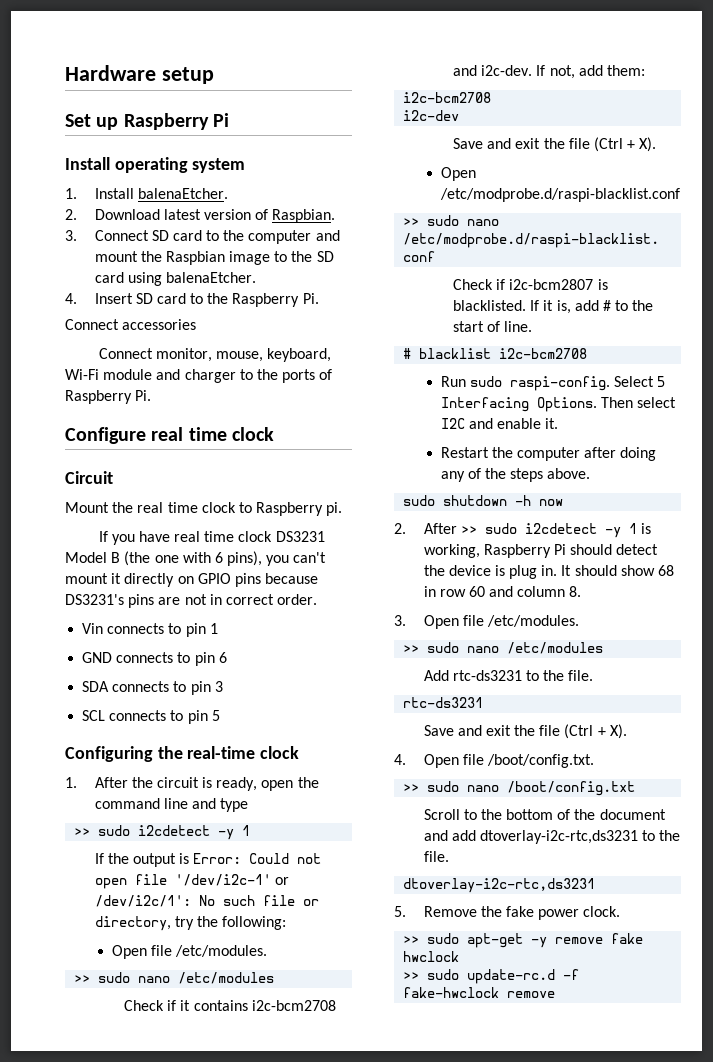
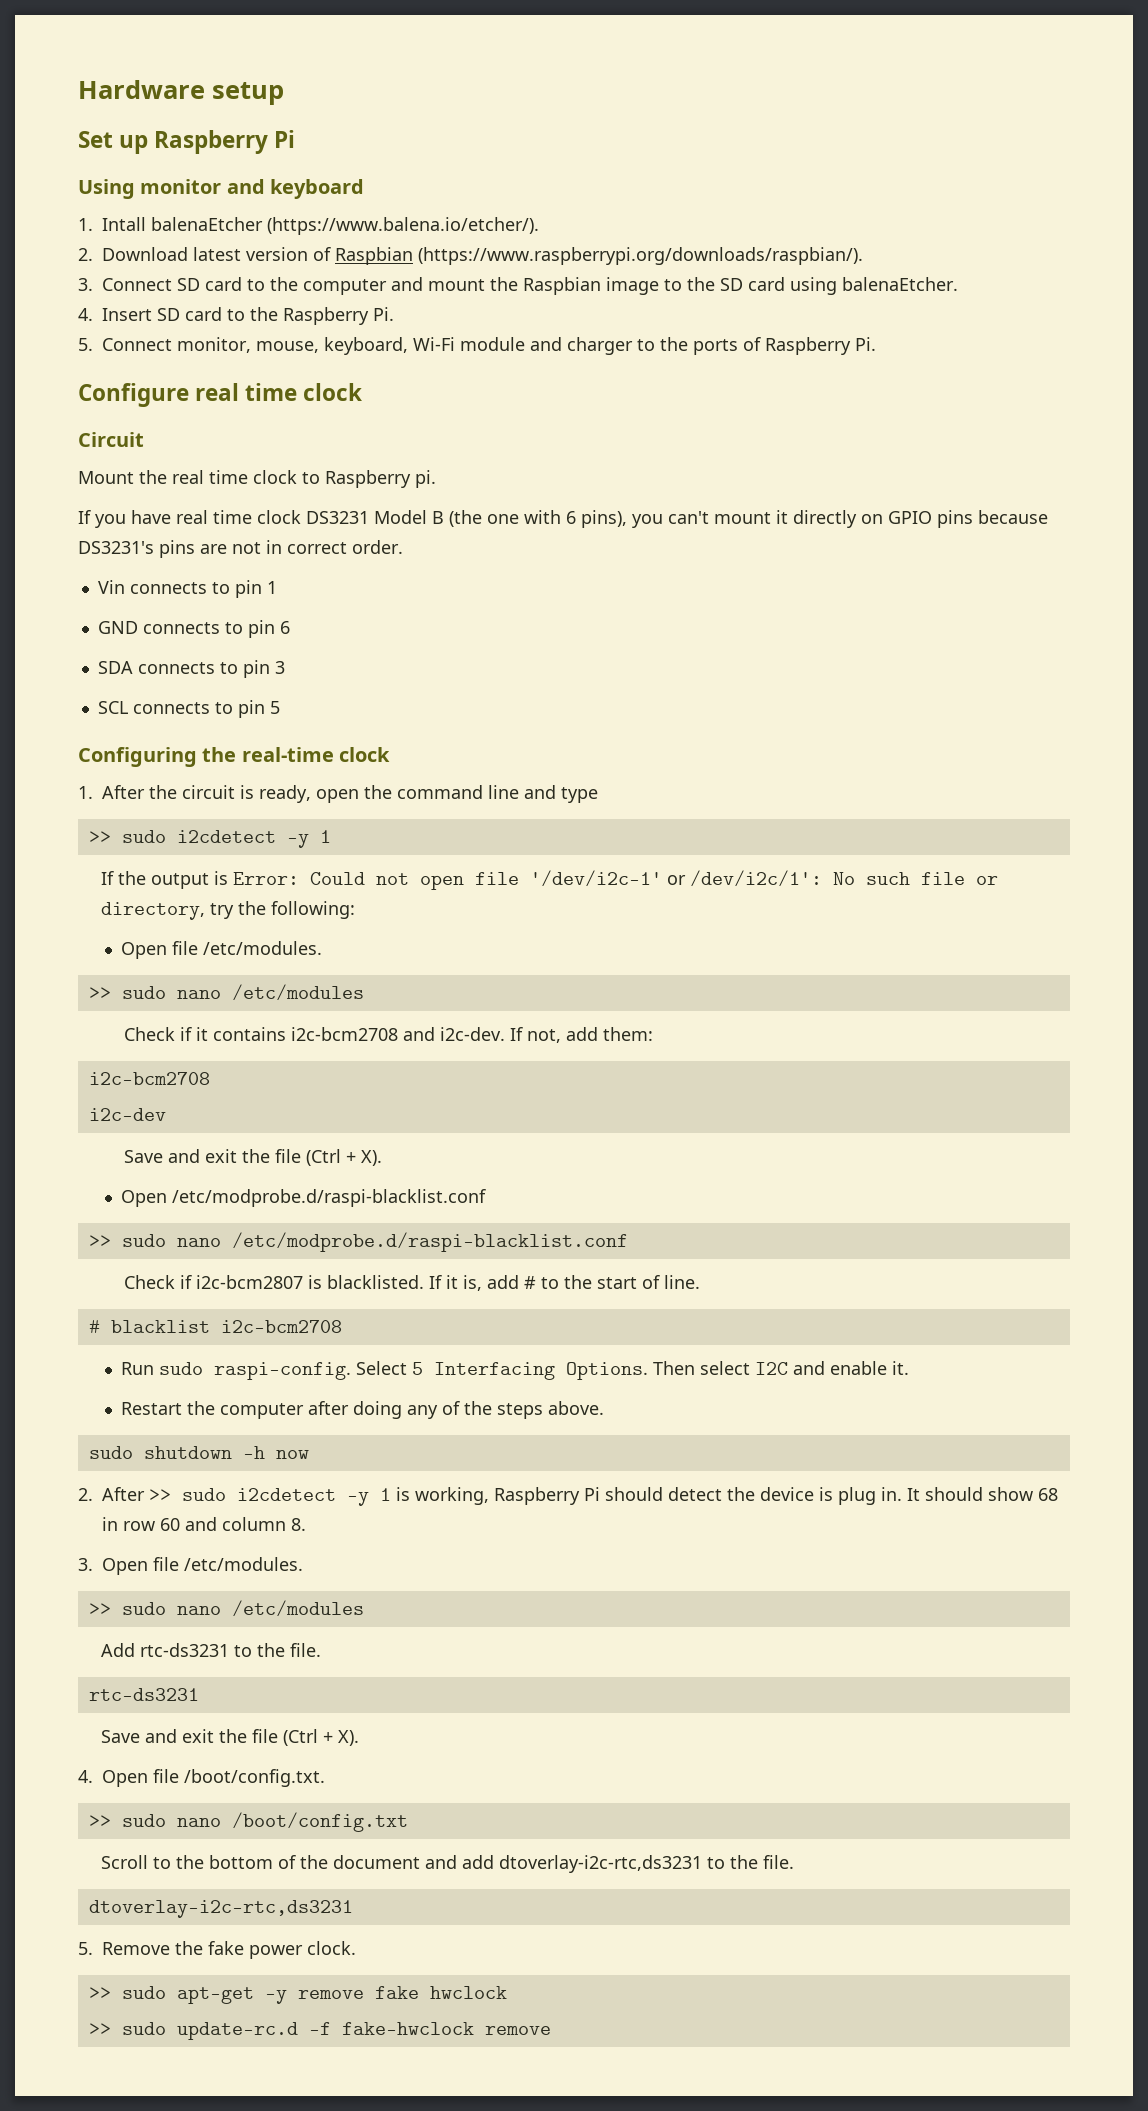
[65,157,246,173] [65,188,228,199] Install operating system // 1. Install balenaEtcher. -> [78,179,365,199] [78,217,539,235] Using monitor and keyboard // 1. Intall balenaEtcher (https://www.balena.io/etcher/).
[272,209,336,223] Raspbian. -> [335,247,863,265] Raspbian (https://www.raspberrypi.org/downloads/raspbian/).
[65,319,197,330] Connect accessories // -> [78,338,93,351] 5.

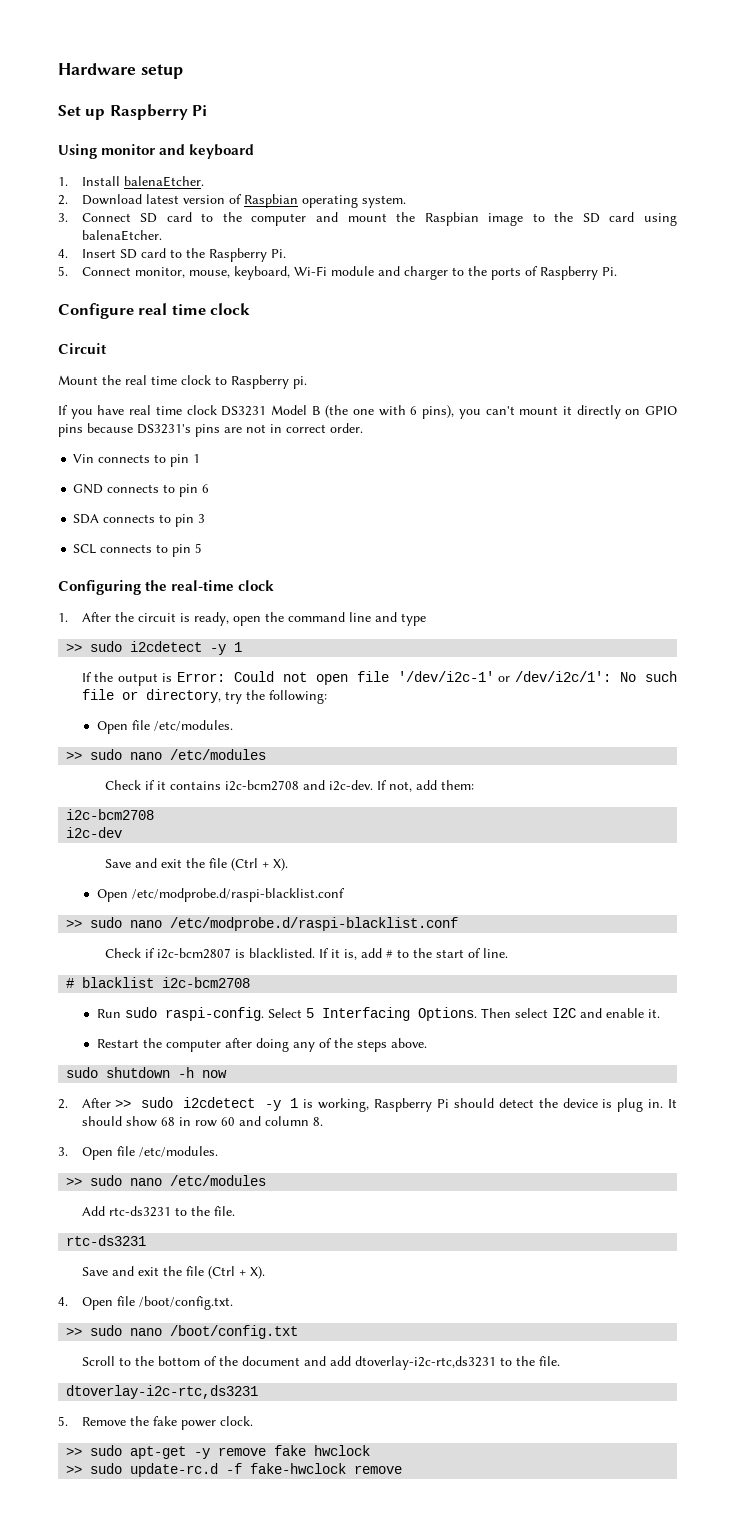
[102,217,539,235] Intall balenaEtcher (https://www.balena.io/etcher/). -> [81,176,204,187] Install balenaEtcher.
[418,247,863,265] (https://www.raspberrypi.org/downloads/raspbian/). -> [301,195,406,208] operating system.

